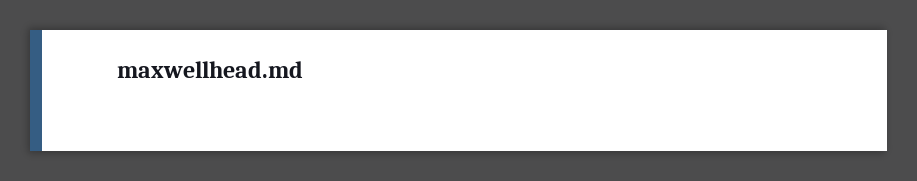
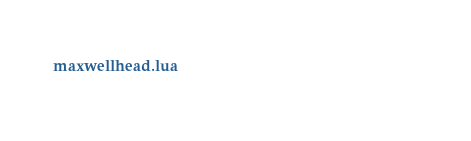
[117,61,303,78] maxwellhead.md -> [53,60,178,72] maxwellhead.lua

